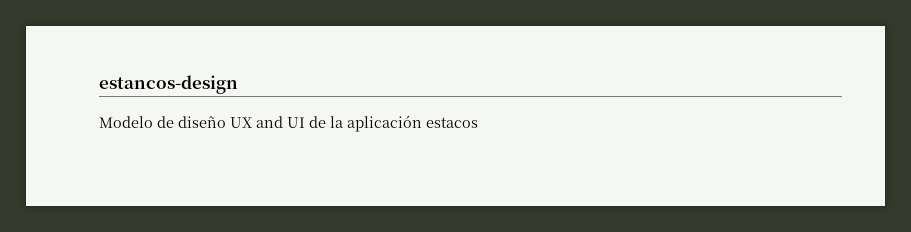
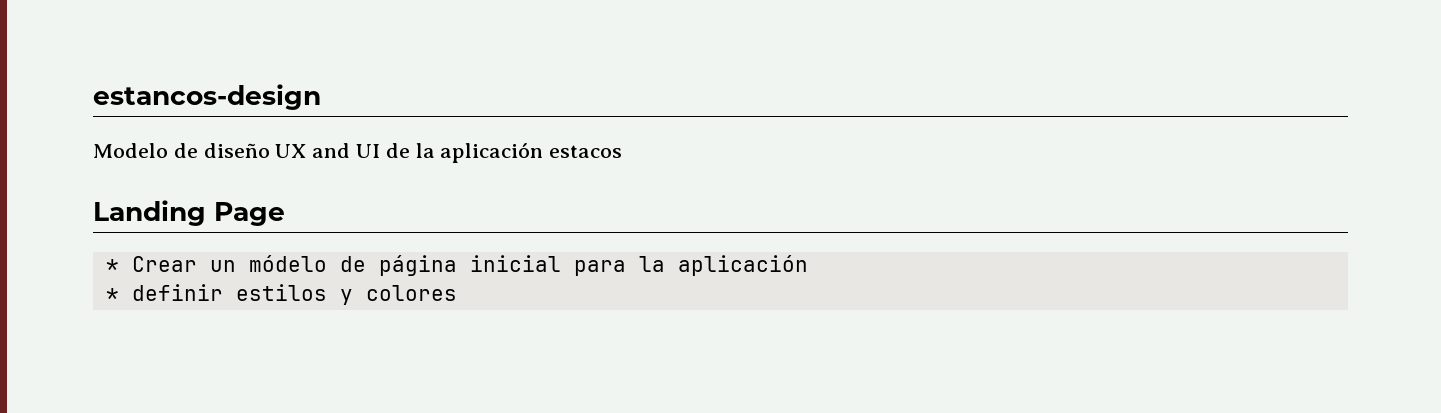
(478, 122) none -> [93,200,285,226] [105,255,808,276] [105,284,457,305] // Landing Page // * Crear un módelo de página inicial para la aplicación // * definir estilos y colores

